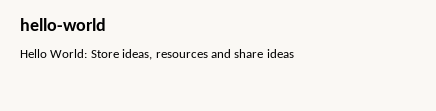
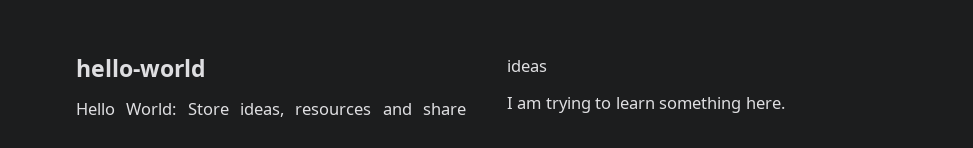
(294, 53) none -> [507,97,785,113] // I am trying to learn something here.

